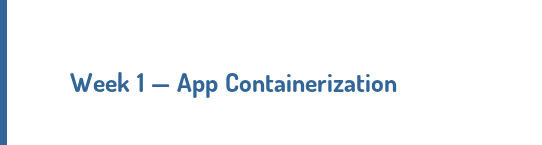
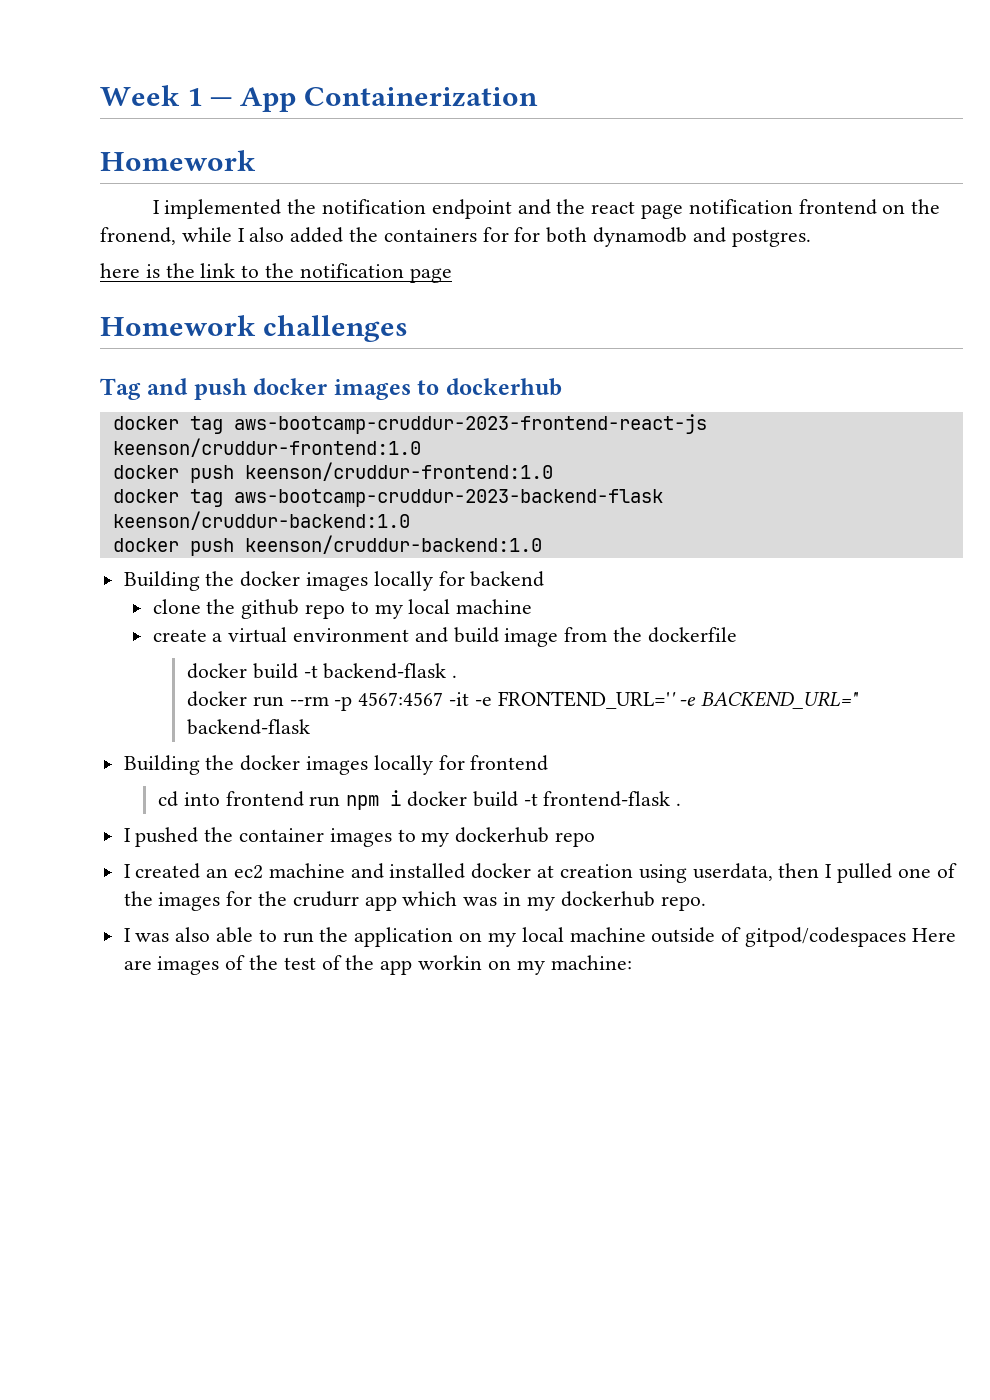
(397, 82) none -> [100,150,256,171] [152,199,941,219] [100,227,811,247] [100,263,452,283] [100,315,409,342] [100,378,562,400] [112,414,707,434] [112,438,421,457] [112,462,553,483] [112,489,663,507] [112,511,410,530] [112,535,542,556] [123,571,545,591] [152,599,533,619] [152,627,737,647] [186,663,458,679] [186,691,860,711] [186,719,310,735] [123,755,549,775] [157,790,682,810] [123,827,596,847] [123,863,957,883] [123,891,706,911] [123,927,956,947] [123,955,632,975] // Homework // I implemented the notification endpoint and the react page notification frontend on the fronend, while I also added the containers for for both dynamodb and postgres. // here is the link to the notification page // Homework challenges // Tag and push docker images to dockerhub // docker tag aws-bootcamp-cruddur-2023-frontend-react-js keenson/cruddur-frontend:1.0 // docker push keenson/cruddur-frontend:1.0 // docker tag aws-bootcamp-cruddur-2023-backend-flask keenson/cruddur-backend:1.0 // docker push keenson/cruddur-backend:1.0 // Building the docker images locally for backend // clone the github repo to my local machine // create a virtual environment and build image from the dockerfile // docker build -t backend-flask . // docker run --rm -p 4567:4567 -it -e FRONTEND_URL='' -e BACKEND_URL='' backend-flask // Building the docker images locally for frontend // cd into frontend run npm i docker build -t frontend-flask . // I pushed the container images to my dockerhub repo // I created an ec2 machine and installed docker at creation using userdata, then I pulled one of the images for the crudurr app which was in my dockerhub repo. // I was also able to run the application on my local machine outside of gitpod/codespaces Here are images of the test of the app workin on my machine:

